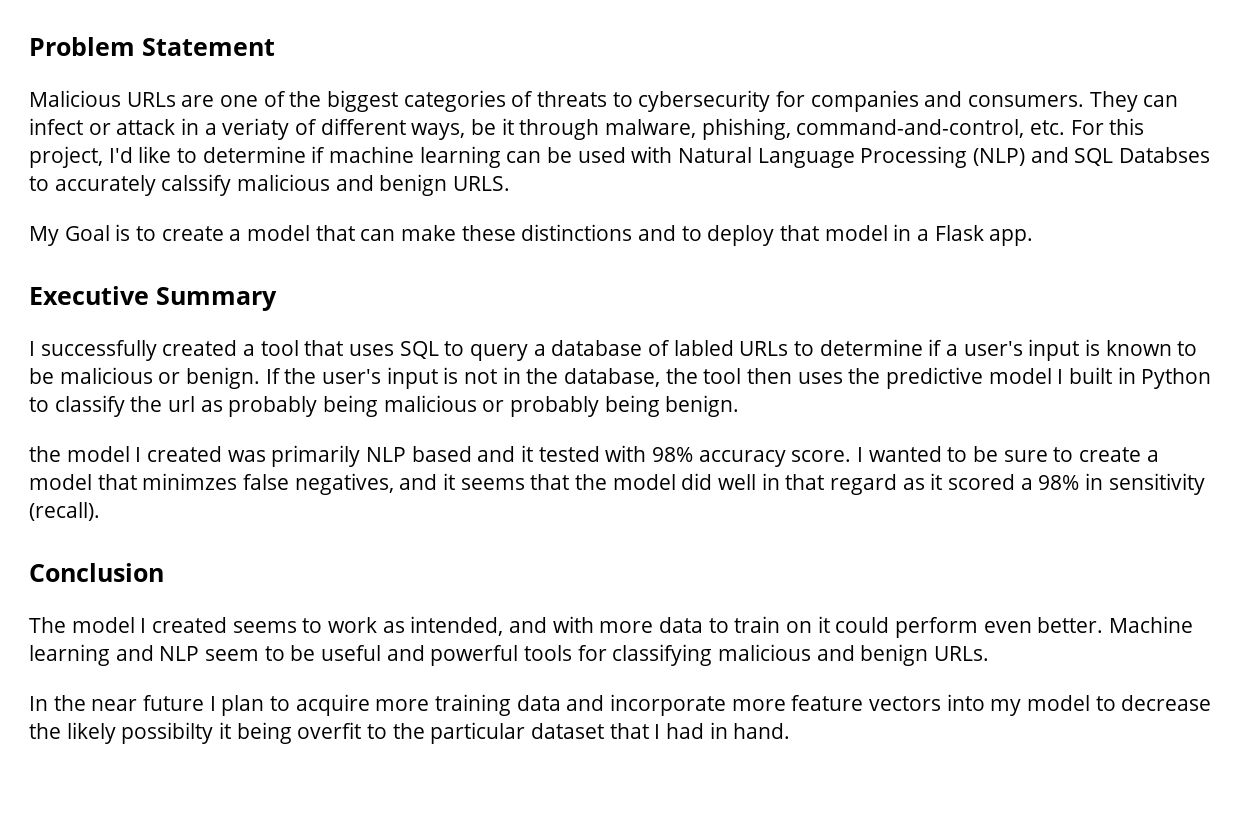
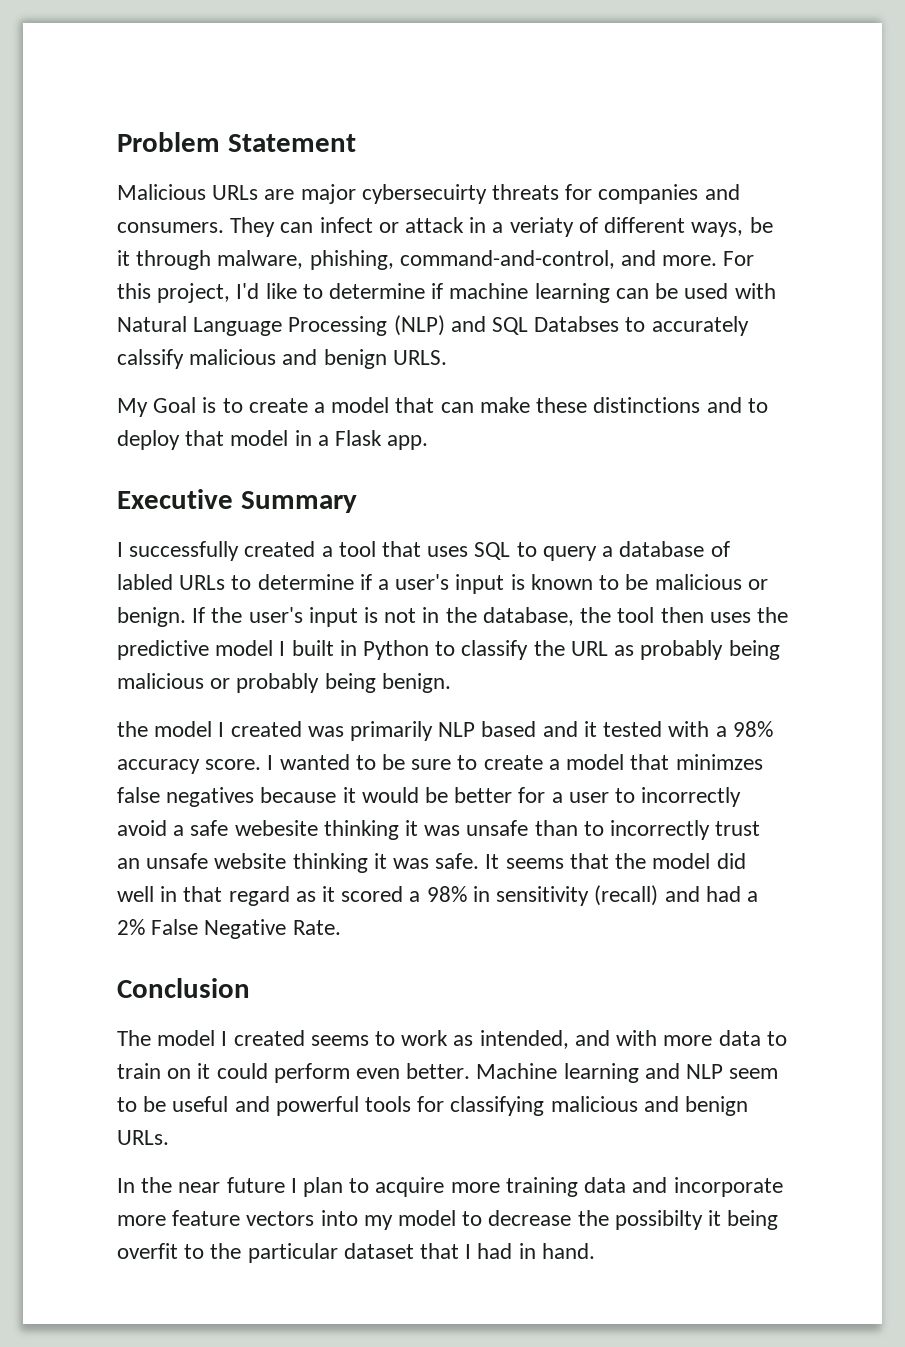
[220,90,771,112] one of the biggest categories of threats to cybersecurity -> [300,184,560,204] major cybersecuirty threats
[1030,120,1066,135] etc. -> [621,250,718,266] and more.
[168,396,196,412] url -> [570,641,608,656] URL
(647, 453) none -> [715,726,727,737] a
[294,473,456,495] negatives, and it -> [166,787,742,807] [117,820,761,840] [117,853,500,873] negatives because it would be better for a user to incorrectly avoid a safe webesite thinking it was unsafe than to incorrectly trust an unsafe website thinking it was safe. It
[29,502,100,521] (recall). -> [594,885,758,906] [117,919,341,939] (recall) and had a 2% False Negative Rate.
[66,722,116,744] likely -> (609, 1218) none

